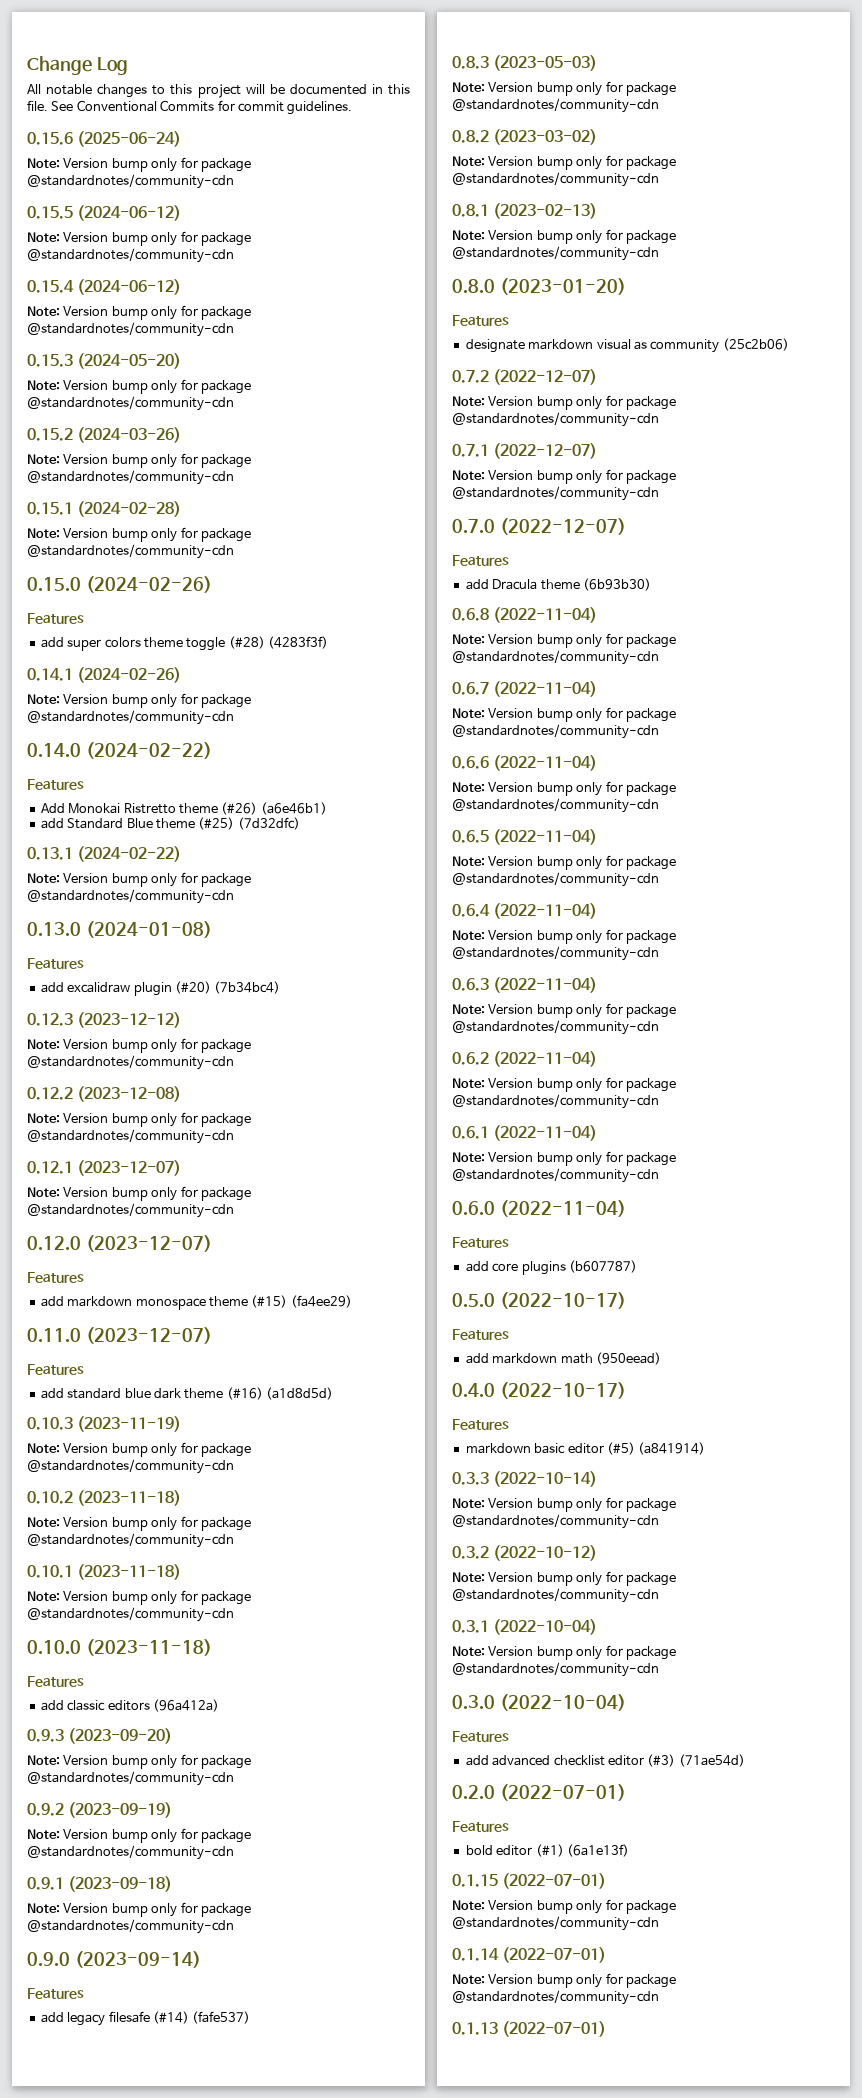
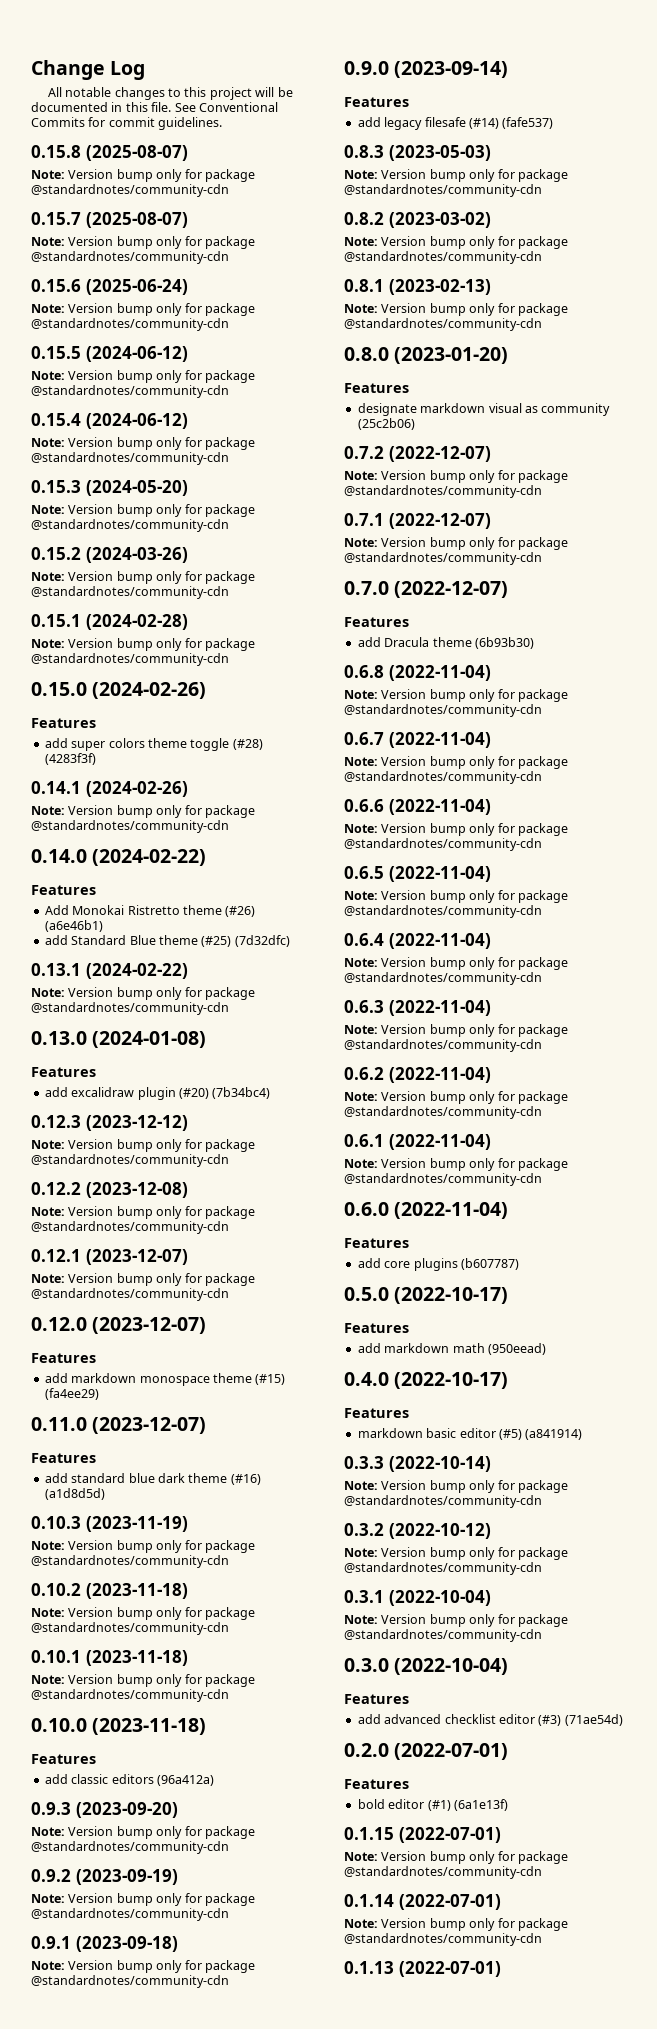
(353, 108) none -> [31,145,188,161] [31,169,255,182] [31,184,229,197] [31,212,188,228] [31,236,255,249] [31,251,229,264] // 0.15.8 (2025-08-07) // Note: Version bump only for package @standardnotes/community-cdn // 0.15.7 (2025-08-07) // Note: Version bump only for package @standardnotes/community-cdn

